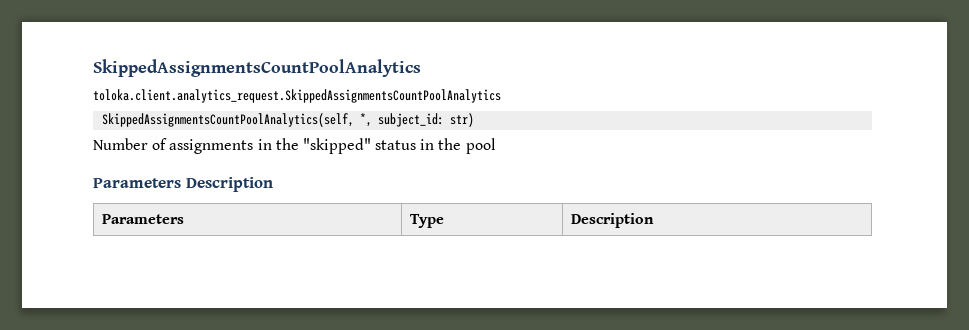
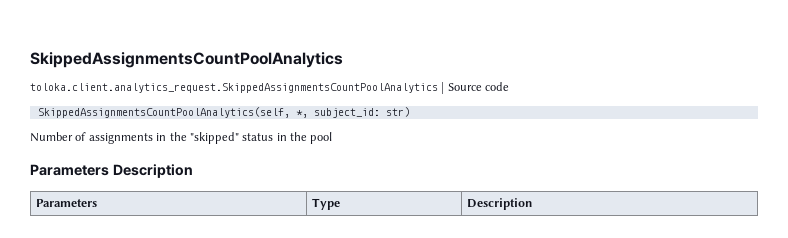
(501, 96) none -> [441,82,510,94] | Source code

